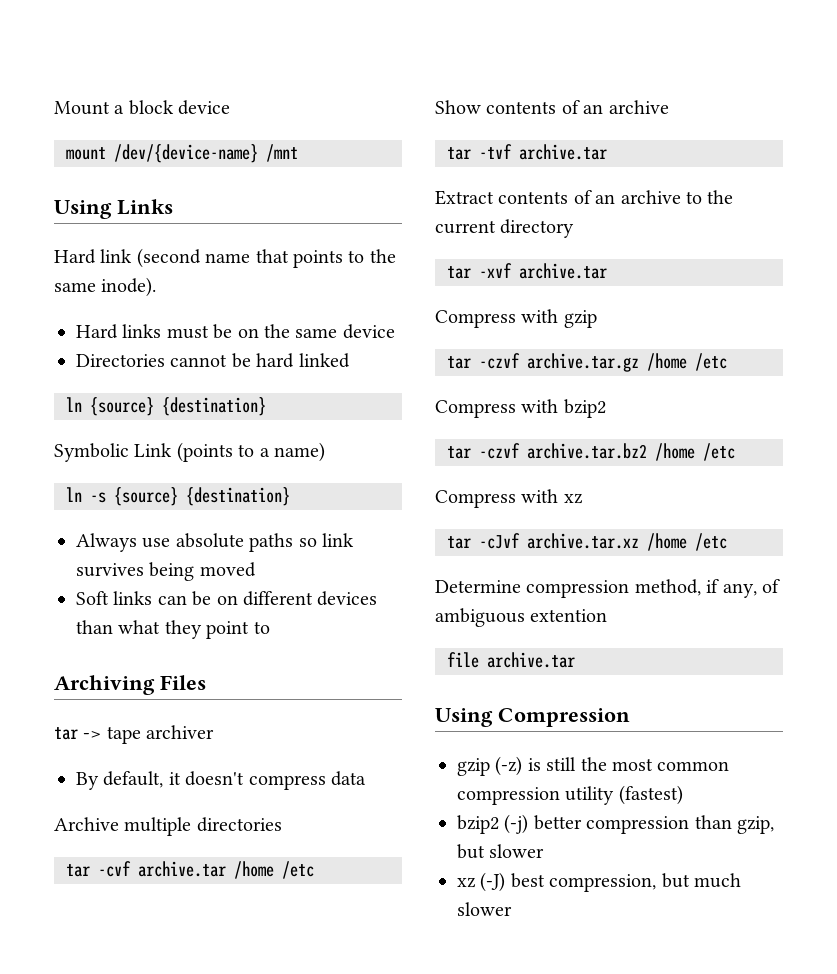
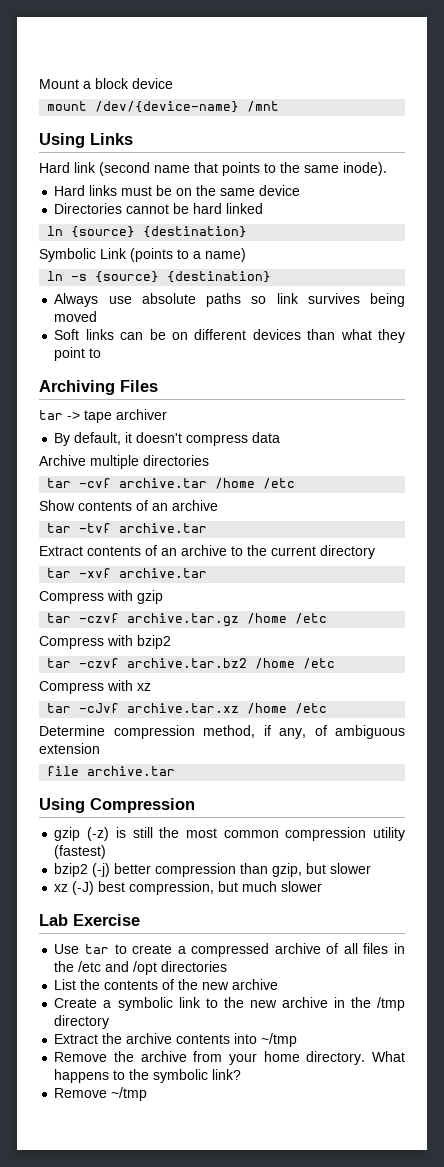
[530,609,608,622] extention -> [39,743,100,754] extension
(512, 909) none -> [39,914,140,926] [54,943,405,957] [54,961,228,975] [54,979,279,990] [54,997,406,1011] [54,1015,110,1029] [54,1033,298,1047] [54,1051,405,1065] [54,1069,242,1083] [54,1087,148,1101] // Lab Exercise // Use tar to create a compressed archive of all files in the /etc and /opt directories // List the contents of the new archive // Create a symbolic link to the new archive in the /tmp directory // Extract the archive contents into ~/tmp // Remove the archive from your home directory. What happens to the symbolic link? // Remove ~/tmp

